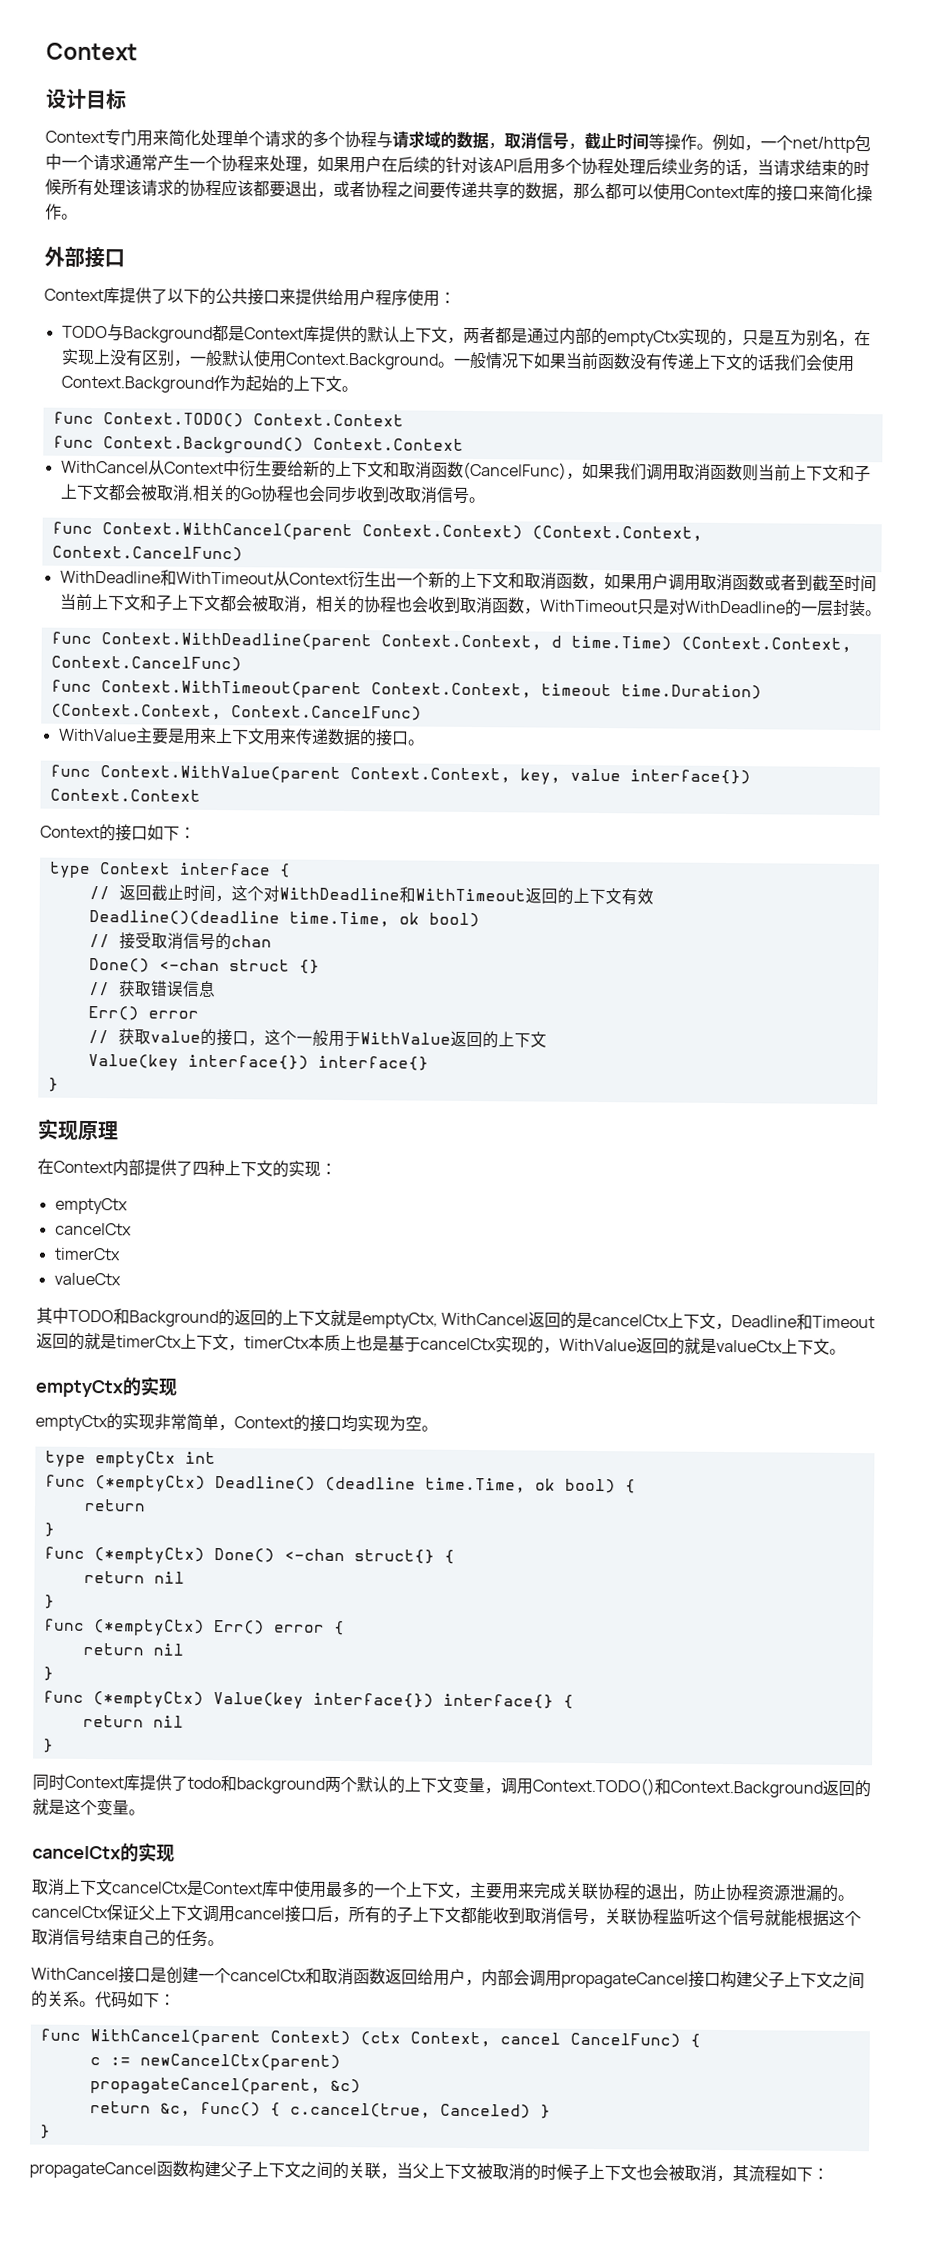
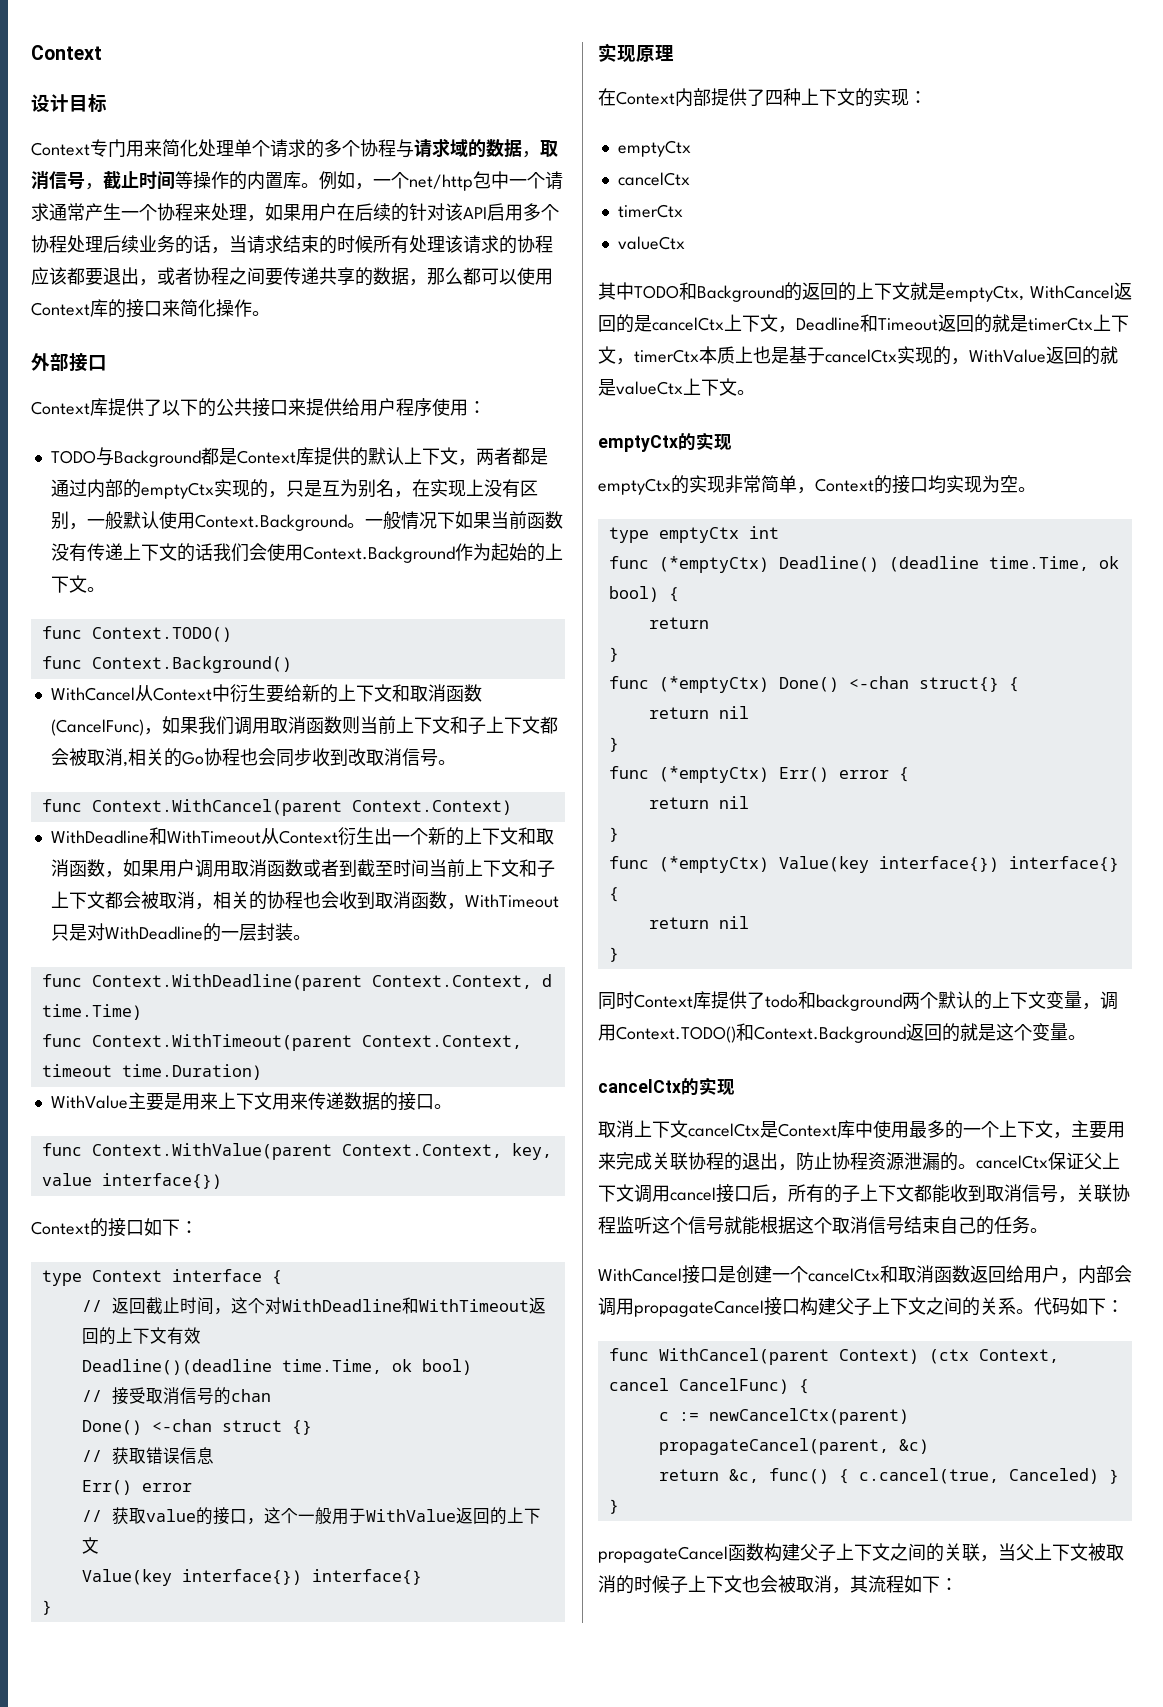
(697, 141) none -> [229,171,301,190] 的内置库
[252,413,404,427] Context.Context -> (232, 634) none
[312,437,464,451] Context.Context -> (292, 664) none
[531,525,703,542] [51,545,243,562] (Context.Context, Context.CancelFunc) -> (512, 807) none
[680,636,852,653] [50,655,242,672] (Context.Context, Context.CancelFunc) -> (142, 1012) none
[50,703,422,721] (Context.Context, Context.CancelFunc) -> (262, 1072) none
[49,788,201,802] Context.Context -> (222, 1181) none

